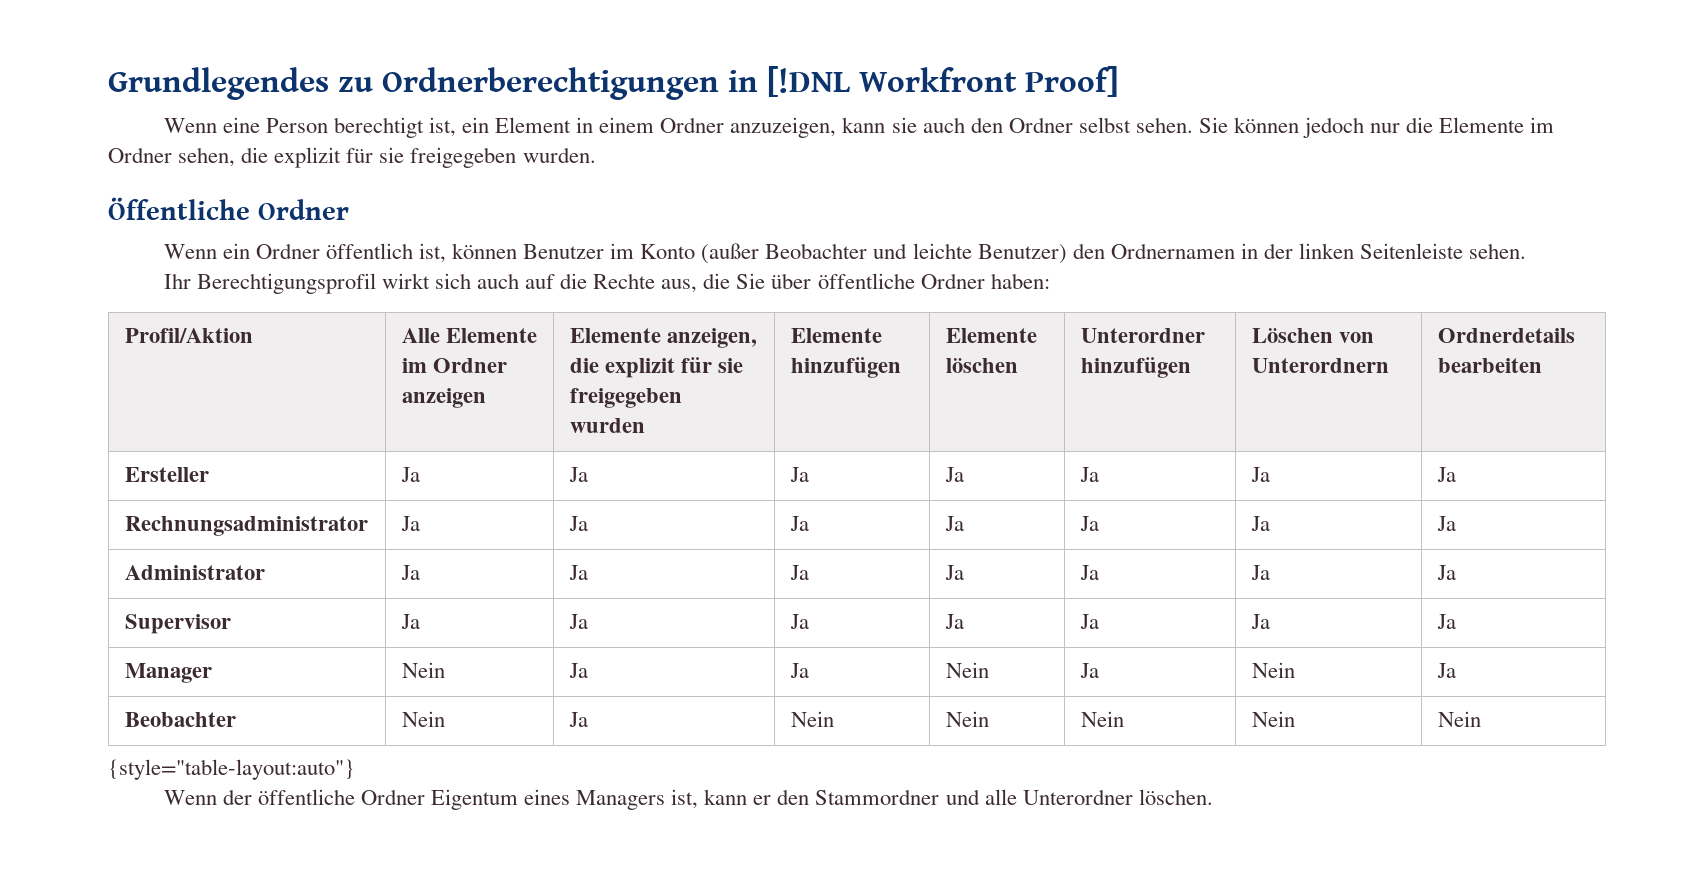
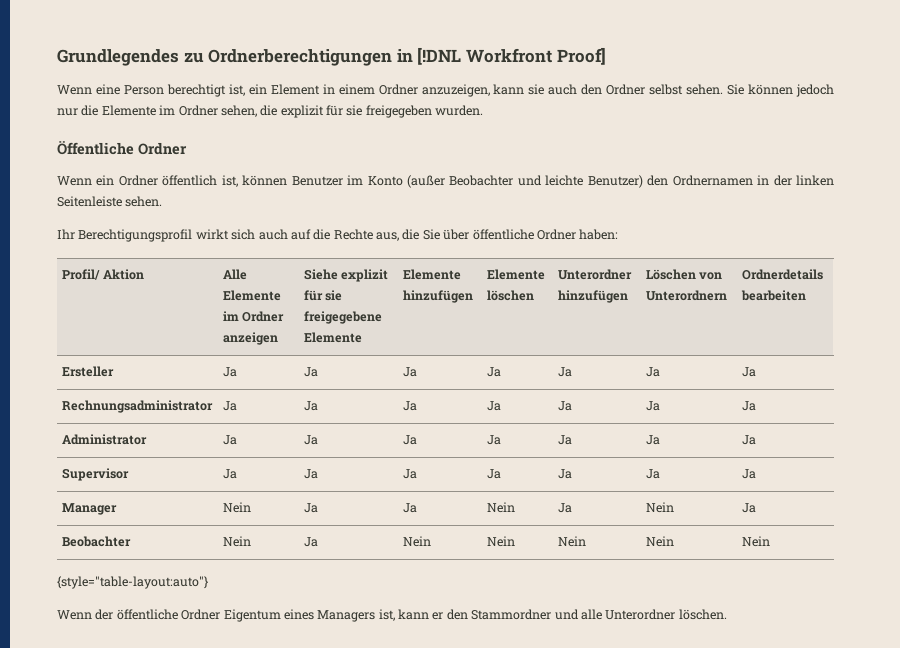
[124,328,253,343] Profil/Aktion -> [62,269,145,280] Profil/ Aktion
[569,328,757,348] [569,357,744,378] [569,388,682,408] [569,418,645,433] Elemente anzeigen, die explizit für sie freigegeben wurden -> [304,269,389,282] [304,290,343,301] [304,311,383,324] [304,332,363,343] Siehe explizit für sie freigegebene Elemente

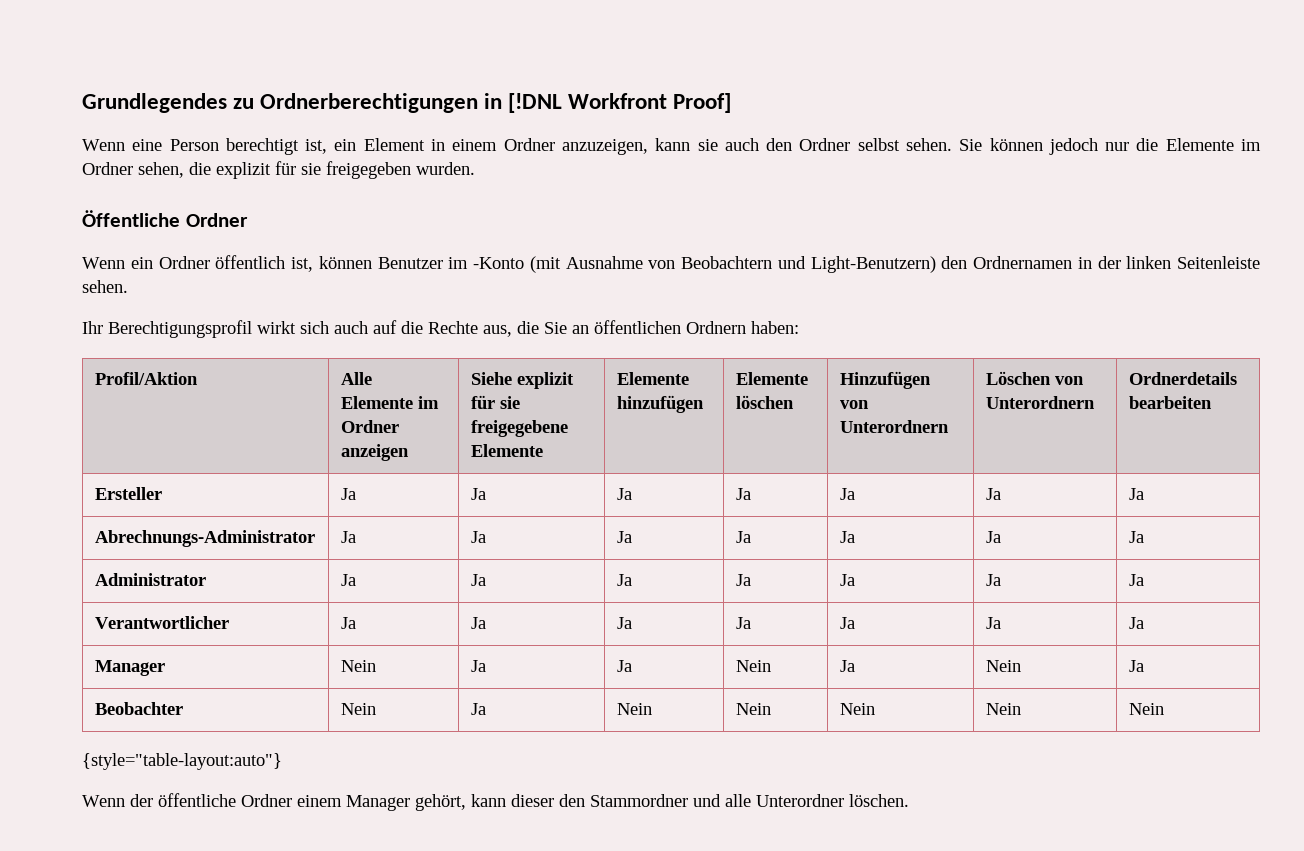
[367,175,643,188] Konto (außer Beobachter und leichte Benutzer) -> [473,256,936,273] -Konto (mit Ausnahme von Beobachtern und Light-Benutzern)
[443,229,576,240] über öffentliche Ordner -> [572,320,746,334] an öffentlichen Ordnern
[62,269,145,280] Profil/ Aktion -> [94,372,198,385] Profil/Aktion
[558,269,633,280] [558,290,629,303] Unterordner hinzufügen -> [839,371,931,389] [839,400,869,409] [839,420,949,433] Hinzufügen von Unterordnern
[62,400,214,413] Rechnungsadministrator -> [94,530,315,547] Abrechnungs-Administrator
[62,468,130,481] Supervisor -> [94,616,229,629] Verantwortlicher
[223,609,444,622] Eigentum eines Managers ist, kann er -> [297,794,554,811] einem Manager gehört, kann dieser

